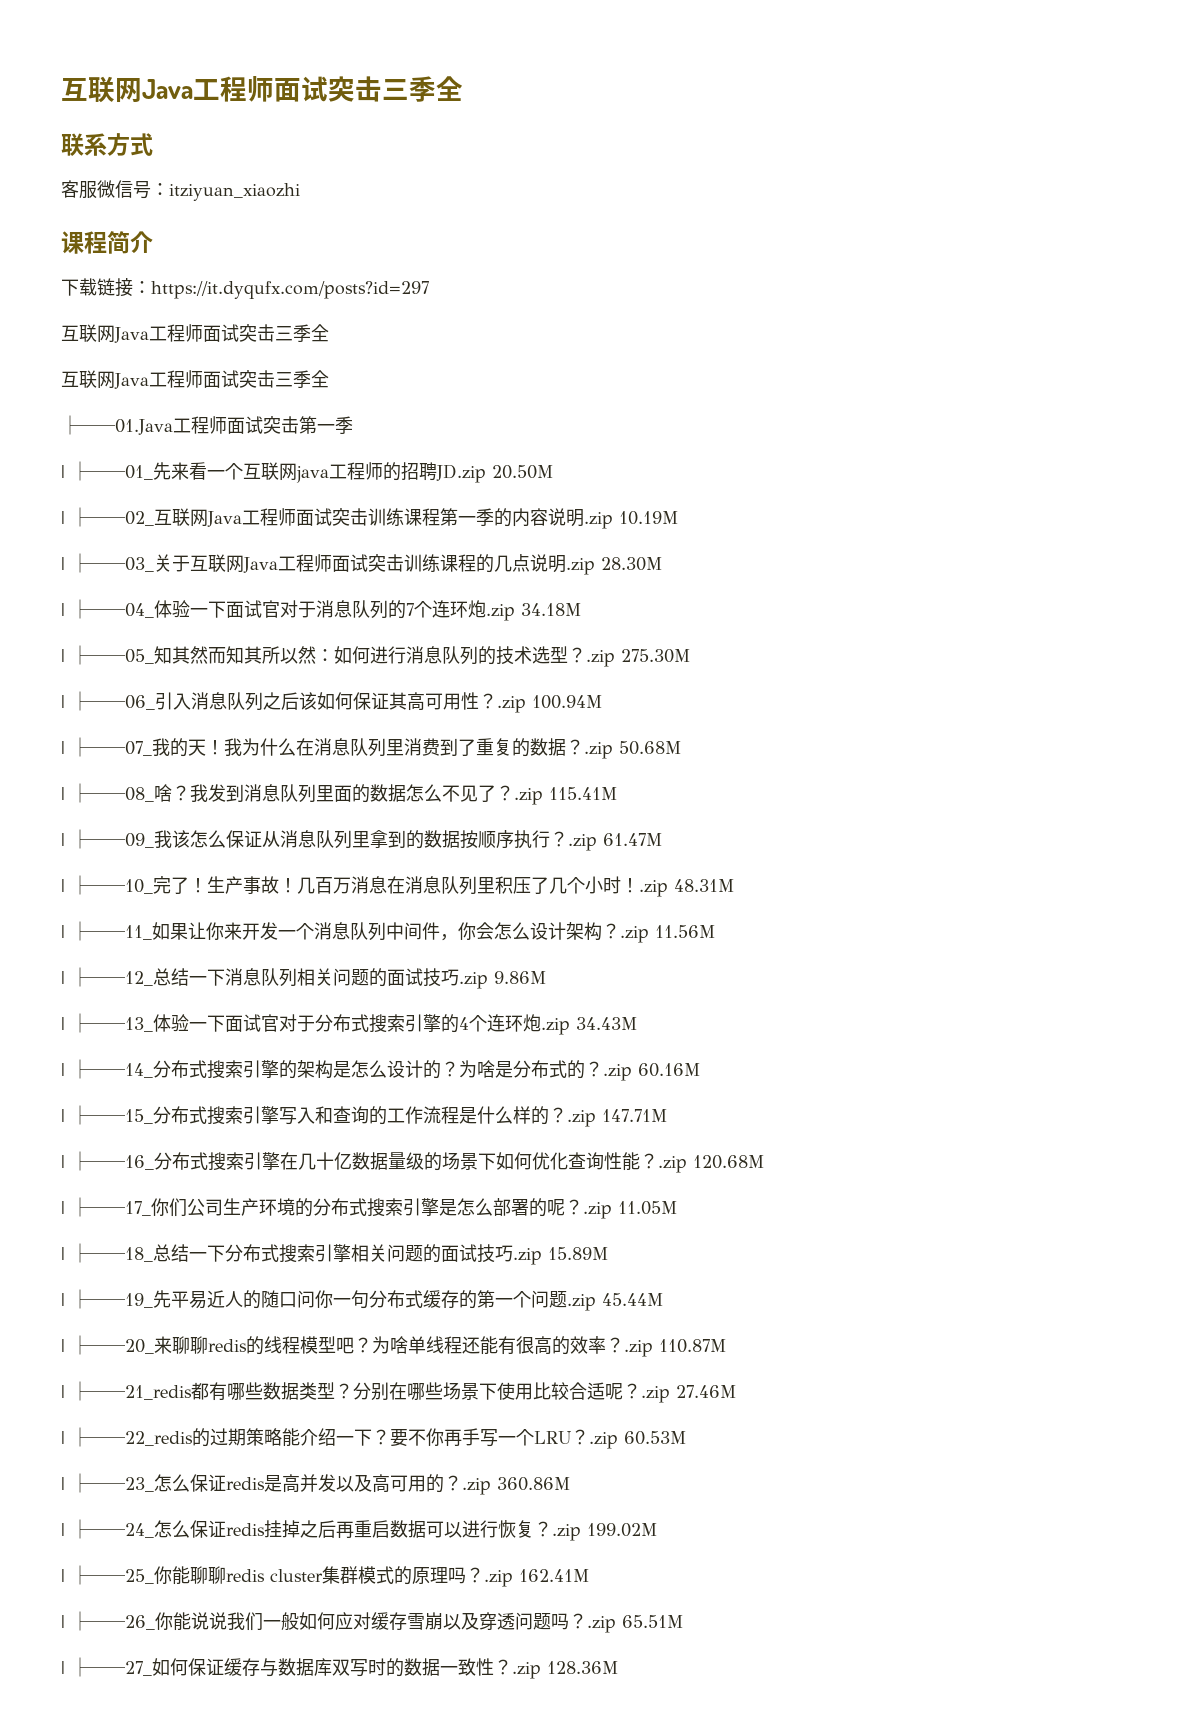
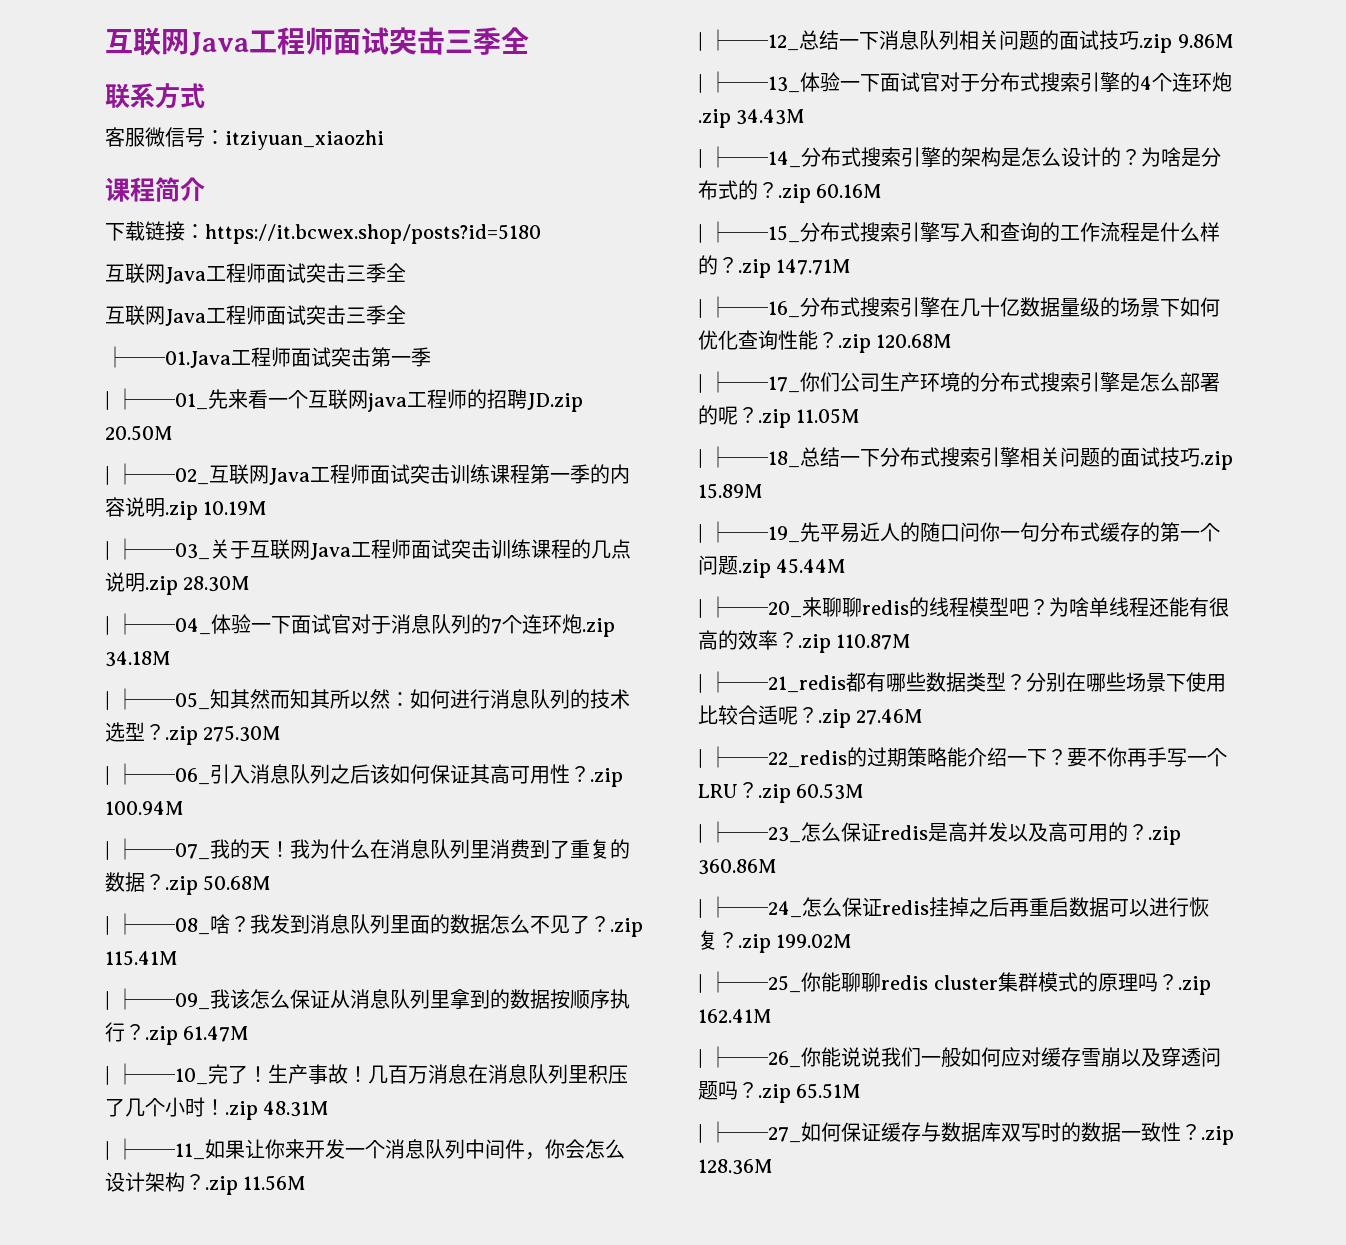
[151,281,429,299] https://it.dyqufx.com/posts?id=297 -> [205,224,541,244] https://it.bcwex.shop/posts?id=5180

